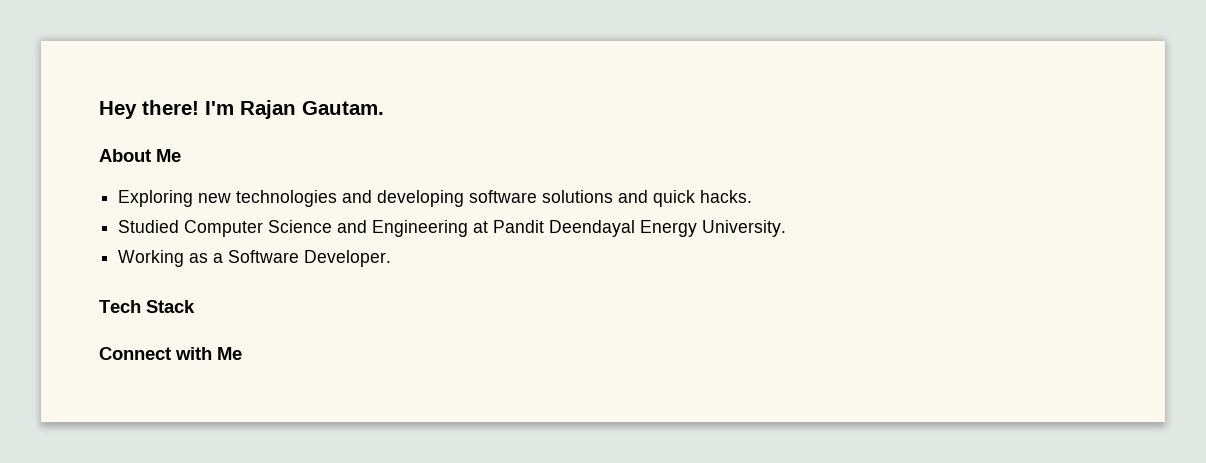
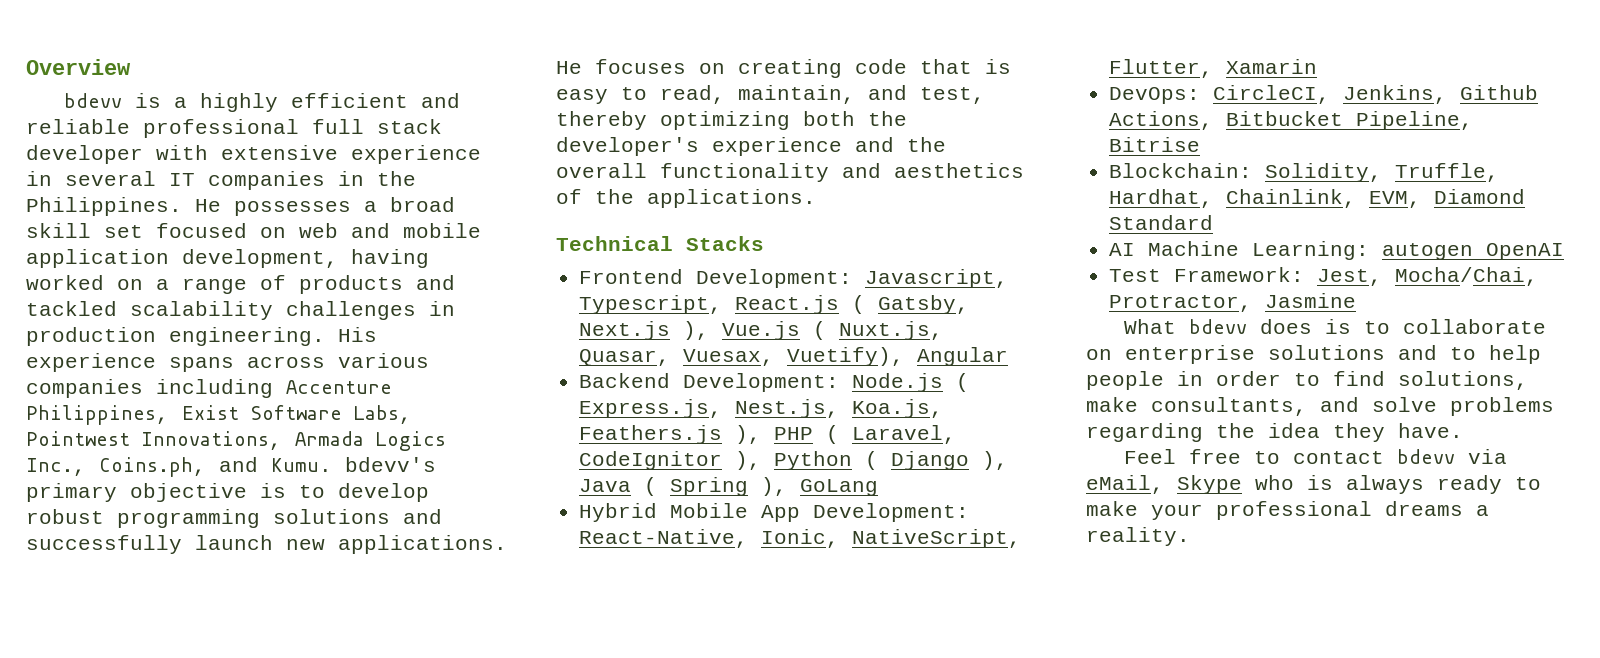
[99,100,384,119] [99,149,181,162] [118,190,753,207] [118,220,787,237] [118,250,392,267] [99,300,195,313] [99,347,242,360] Hey there! I'm Rajan Gautam. // About Me // Exploring new technologies and developing software solutions and quick hacks. // Studied Computer Science and Engineering at Pandit Deendayal Energy University. // Working as a Software Developer. // Tech Stack // Connect with Me -> [26,59,131,75] [64,93,461,112] [26,119,442,138] [26,145,481,164] [26,171,416,190] [26,197,455,216] [26,223,481,238] [26,249,429,268] [26,275,455,294] [26,301,455,320] [26,327,377,346] [26,353,429,372] [26,379,392,398] [26,405,412,425] [26,431,446,451] [26,457,436,477] [26,483,429,502] [26,509,442,528] [26,535,507,554] [556,59,1011,78] [556,85,985,104] [556,111,907,130] [556,137,946,156] [556,163,1024,182] [556,189,816,208] [556,236,764,251] [579,269,1009,288] [579,295,970,314] [579,321,944,340] [579,347,1009,366] [579,373,970,392] [579,399,944,418] [579,425,957,444] [579,451,1009,470] [579,477,879,496] [579,503,970,522] [579,529,1022,548] [1109,59,1318,78] [1109,85,1539,104] [1109,111,1474,130] [1109,137,1201,152] [1109,163,1500,182] [1109,189,1526,208] [1109,215,1214,230] [1109,241,1565,260] [1109,267,1539,286] [1109,293,1357,312] [1124,319,1547,334] [1086,345,1541,364] [1086,371,1528,390] [1086,397,1554,416] [1086,423,1463,442] [1124,449,1508,464] [1086,475,1541,494] [1086,501,1489,520] [1086,527,1190,546] Overview // bdevv is a highly efficient and reliable professional full stack developer with extensive experience in several IT companies in the Philippines. He possesses a broad skill set focused on web and mobile application development, having worked on a range of products and tackled scalability challenges in production engineering. His experience spans across various companies including Accenture Philippines, Exist Software Labs, Pointwest Innovations, Armada Logics Inc., Coins.ph, and Kumu. bdevv's primary objective is to develop robust programming solutions and successfully launch new applications. He focuses on creating code that is easy to read, maintain, and test, thereby optimizing both the developer's experience and the overall functionality and aesthetics of the applications. // Technical Stacks // Frontend Development: Javascript, Typescript, React.js ( Gatsby, Next.js ), Vue.js ( Nuxt.js, Quasar, Vuesax, Vuetify), Angular // Backend Development: Node.js ( Express.js, Nest.js, Koa.js, Feathers.js ), PHP ( Laravel, CodeIgnitor ), Python ( Django ), Java ( Spring ), GoLang // Hybrid Mobile App Development: React-Native, Ionic, NativeScript, Flutter, Xamarin // DevOps: CircleCI, Jenkins, Github Actions, Bitbucket Pipeline, Bitrise // Blockchain: Solidity, Truffle, Hardhat, Chainlink, EVM, Diamond Standard // AI Machine Learning: autogen OpenAI // Test Framework: Jest, Mocha/Chai, Protractor, Jasmine // What bdevv does is to collaborate on enterprise solutions and to help people in order to find solutions, make consultants, and solve problems regarding the idea they have. // Feel free to contact bdevv via eMail, Skype who is always ready to make your professional dreams a reality.

